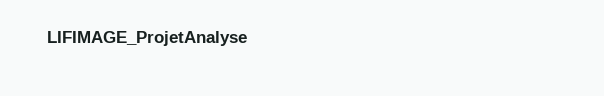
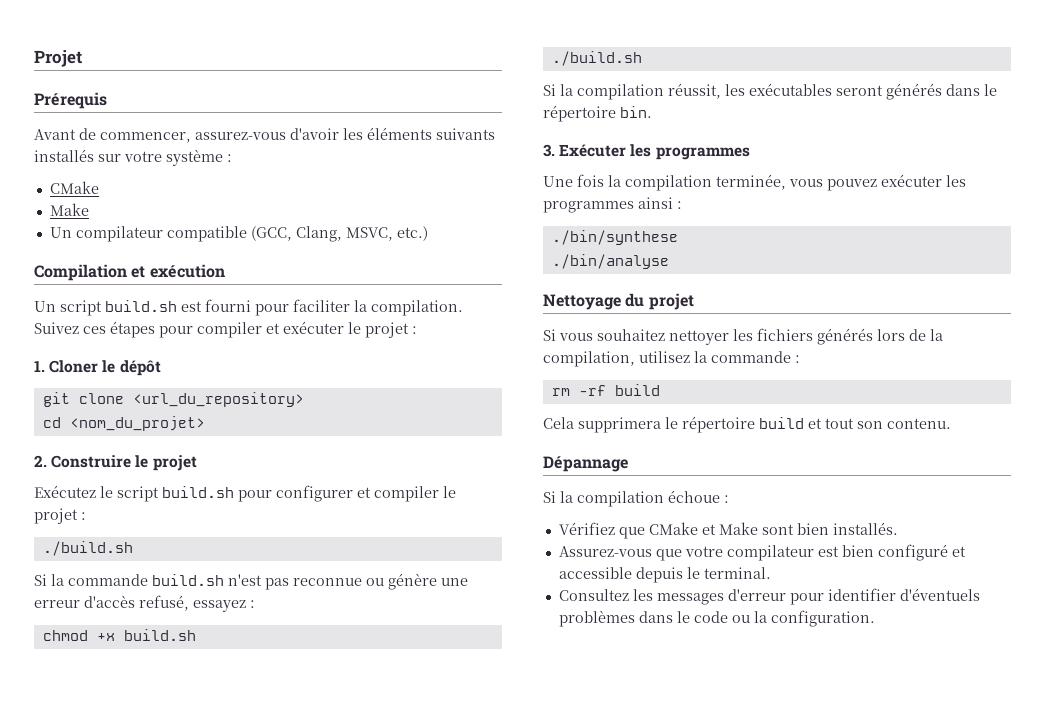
[47,31,247,46] LIFIMAGE_ProjetAnalyse -> [34,50,82,67] [34,92,107,109] [34,127,495,143] [34,149,232,166] [49,181,99,194] [49,203,89,216] [49,226,428,242] [34,264,225,281] [34,299,463,316] [34,321,417,338] [34,360,161,376] [42,392,304,407] [42,416,205,431] [34,455,197,471] [34,485,456,502] [34,508,86,524] [42,541,133,556] [34,573,468,590] [34,595,255,612] [42,629,196,641] [551,51,642,66] [543,83,997,100] [543,105,652,122] [543,144,750,160] [543,174,966,191] [543,197,682,213] [551,230,678,245] [551,254,669,269] [543,293,694,310] [543,328,943,345] [543,351,800,367] [551,384,660,396] [543,416,951,433] [543,456,628,472] [543,490,729,507] [558,522,898,539] [558,544,966,561] [558,567,771,583] [558,588,980,605] [558,610,875,627] Projet // Prérequis // Avant de commencer, assurez-vous d'avoir les éléments suivants installés sur votre système : // CMake // Make // Un compilateur compatible (GCC, Clang, MSVC, etc.) // Compilation et exécution // Un script build.sh est fourni pour faciliter la compilation. Suivez ces étapes pour compiler et exécuter le projet : // 1. Cloner le dépôt // git clone <url_du_repository> // cd <nom_du_projet> // 2. Construire le projet // Exécutez le script build.sh pour configurer et compiler le projet : // ./build.sh // Si la commande build.sh n'est pas reconnue ou génère une erreur d'accès refusé, essayez : // chmod +x build.sh // ./build.sh // Si la compilation réussit, les exécutables seront générés dans le répertoire bin. // 3. Exécuter les programmes // Une fois la compilation terminée, vous pouvez exécuter les programmes ainsi : // ./bin/synthese // ./bin/analyse // Nettoyage du projet // Si vous souhaitez nettoyer les fichiers générés lors de la compilation, utilisez la commande : // rm -rf build // Cela supprimera le répertoire build et tout son contenu. // Dépannage // Si la compilation échoue : // Vérifiez que CMake et Make sont bien installés. // Assurez-vous que votre compilateur est bien configuré et accessible depuis le terminal. // Consultez les messages d'erreur pour identifier d'éventuels problèmes dans le code ou la configuration.

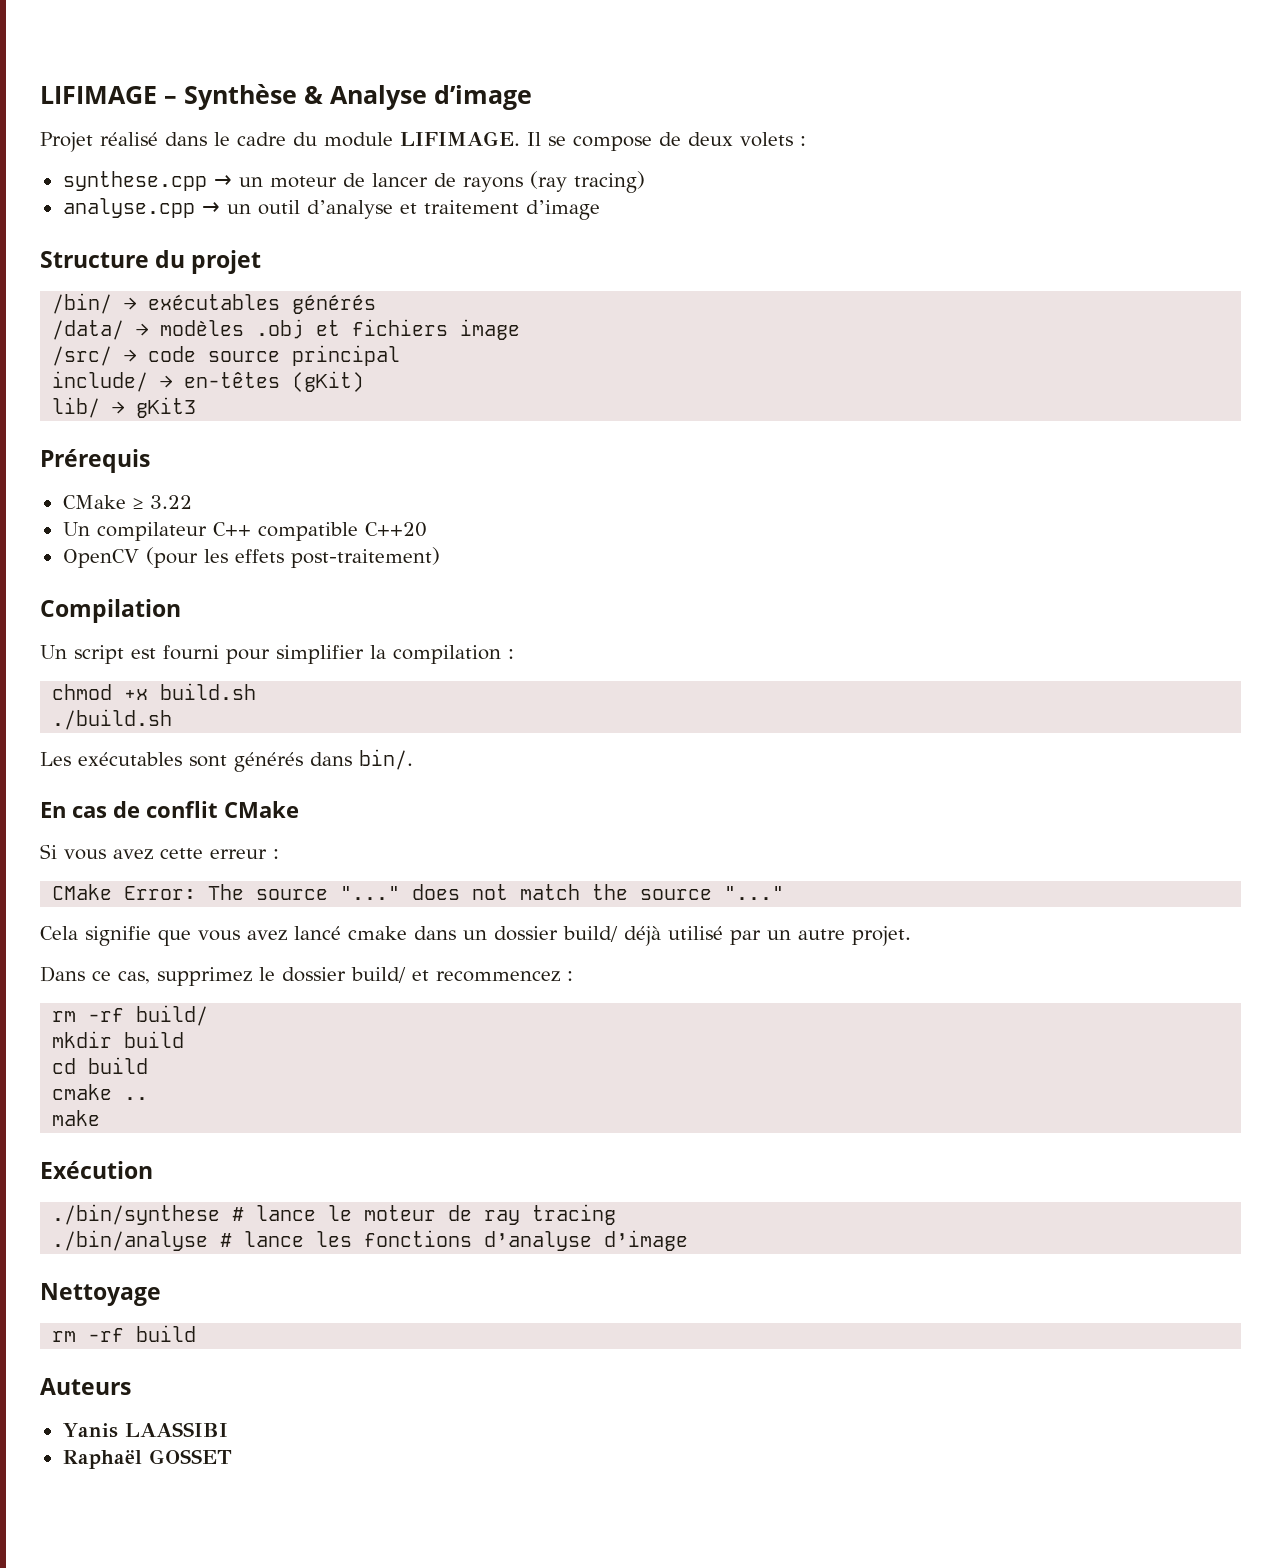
[34,50,82,67] [34,92,107,109] [34,127,495,143] [34,149,232,166] [49,181,99,194] [49,203,89,216] Projet // Prérequis // Avant de commencer, assurez-vous d'avoir les éléments suivants installés sur votre système : // CMake // Make -> [40,84,532,110] [40,131,806,152] [62,171,645,193] [62,198,600,220] [40,250,262,274] [52,293,377,314] [52,319,521,340] [52,345,401,366] [52,371,365,392] [52,397,197,418] [40,449,150,473] [62,495,192,509] LIFIMAGE – Synthèse & Analyse d’image // Projet réalisé dans le cadre du module LIFIMAGE. Il se compose de deux volets : // synthese.cpp → un moteur de lancer de rayons (ray tracing) // analyse.cpp → un outil d’analyse et traitement d’image // Structure du projet // /bin/ → exécutables générés // /data/ → modèles .obj et fichiers image // /src/ → code source principal // include/ → en-têtes (gKit) // lib/ → gKit3 // Prérequis // CMake ≥ 3.22
[166,226,428,242] compatible (GCC, Clang, MSVC, etc.) -> [212,522,427,541] [62,547,440,568] C++ compatible C++20 // OpenCV (pour les effets post-traitement)
[131,264,225,278] et exécution -> (181, 611) none
[105,300,177,312] build.sh -> (124, 654) none
[293,299,463,316] [34,321,417,338] [34,360,161,376] [42,392,304,407] [42,416,205,431] [34,455,197,471] [34,485,456,502] [34,508,86,524] [42,541,133,556] [34,573,468,590] [34,595,246,612] faciliter la compilation. Suivez ces étapes pour compiler et exécuter le projet : // 1. Cloner le dépôt // git clone <url_du_repository> // cd <nom_du_projet> // 2. Construire le projet // Exécutez le script build.sh pour configurer et compiler le projet : // ./build.sh // Si la commande build.sh n'est pas reconnue ou génère une erreur d'accès refusé, essayez -> [276,645,501,664] simplifier la compilation
[543,83,997,100] [543,105,652,122] [543,144,750,160] [543,174,966,191] [543,197,682,213] [551,230,678,245] [551,254,669,269] [543,293,694,310] [543,328,943,345] [543,351,800,367] [551,384,660,396] [543,416,951,433] [543,456,628,472] [543,490,729,507] [558,522,898,539] [558,544,966,561] [558,567,771,583] [558,588,980,605] [558,610,875,627] Si la compilation réussit, les exécutables seront générés dans le répertoire bin. // 3. Exécuter les programmes // Une fois la compilation terminée, vous pouvez exécuter les programmes ainsi : // ./bin/synthese // ./bin/analyse // Nettoyage du projet // Si vous souhaitez nettoyer les fichiers générés lors de la compilation, utilisez la commande : // rm -rf build // Cela supprimera le répertoire build et tout son contenu. // Dépannage // Si la compilation échoue : // Vérifiez que CMake et Make sont bien installés. // Assurez-vous que votre compilateur est bien configuré et accessible depuis le terminal. // Consultez les messages d'erreur pour identifier d'éventuels problèmes dans le code ou la configuration. -> [40,749,413,772] [40,801,299,818] [40,844,279,860] [52,884,785,900] [40,926,911,946] [40,966,573,986] [52,1005,209,1026] [52,1031,185,1048] [52,1057,149,1074] [52,1084,149,1100] [52,1110,101,1126] [40,1161,153,1179] [52,1204,617,1225] [52,1230,689,1251] [40,1283,161,1306] [52,1325,197,1342] [40,1378,131,1395] [62,1422,228,1438] [62,1449,232,1469] Les exécutables sont générés dans bin/. // En cas de conflit CMake // Si vous avez cette erreur : // CMake Error: The source "..." does not match the source "..." // Cela signifie que vous avez lancé cmake dans un dossier build/ déjà utilisé par un autre projet. // Dans ce cas, supprimez le dossier build/ et recommencez : // rm -rf build/ // mkdir build // cd build // cmake .. // make // Exécution // ./bin/synthese # lance le moteur de ray tracing // ./bin/analyse # lance les fonctions d’analyse d’image // Nettoyage // rm -rf build // Auteurs // Yanis LAASSIBI // Raphaël GOSSET

